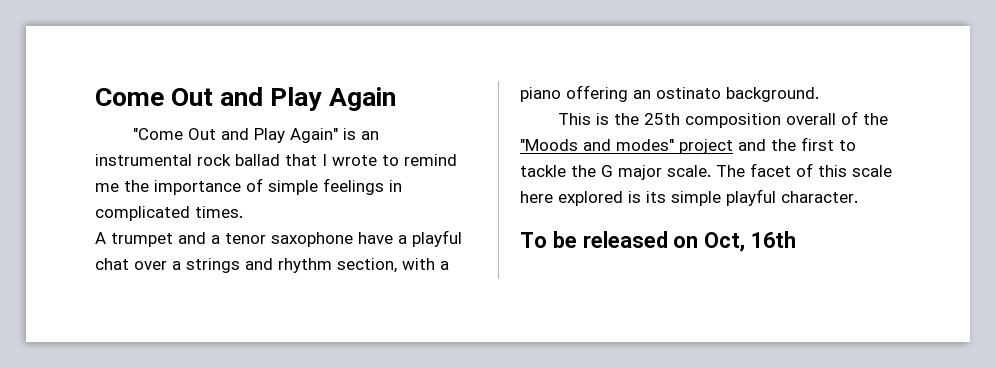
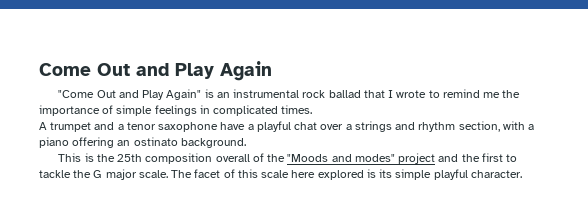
[520,231,797,252] // To be released on Oct, 16th -> (522, 174) none

